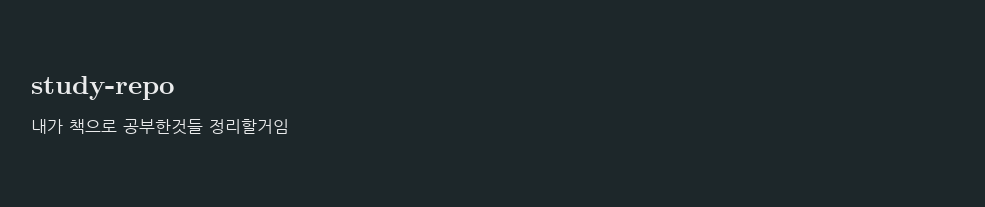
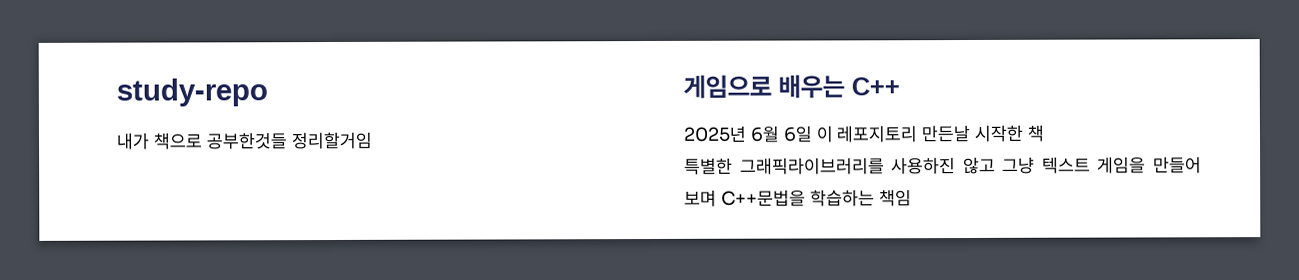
(289, 126) none -> [683,74,900,99] [683,124,1046,143] [684,156,1202,175] [684,189,912,207] // 게임으로 배우는 C++ // 2025년 6월 6일 이 레포지토리 만든날 시작한 책 // 특별한 그래픽라이브러리를 사용하진 않고 그냥 텍스트 게임을 만들어 보며 C++문법을 학습하는 책임

